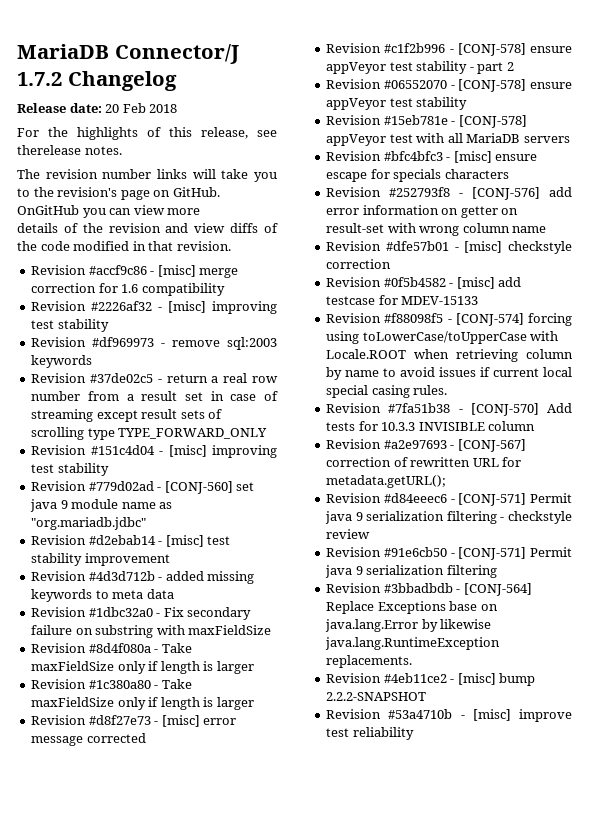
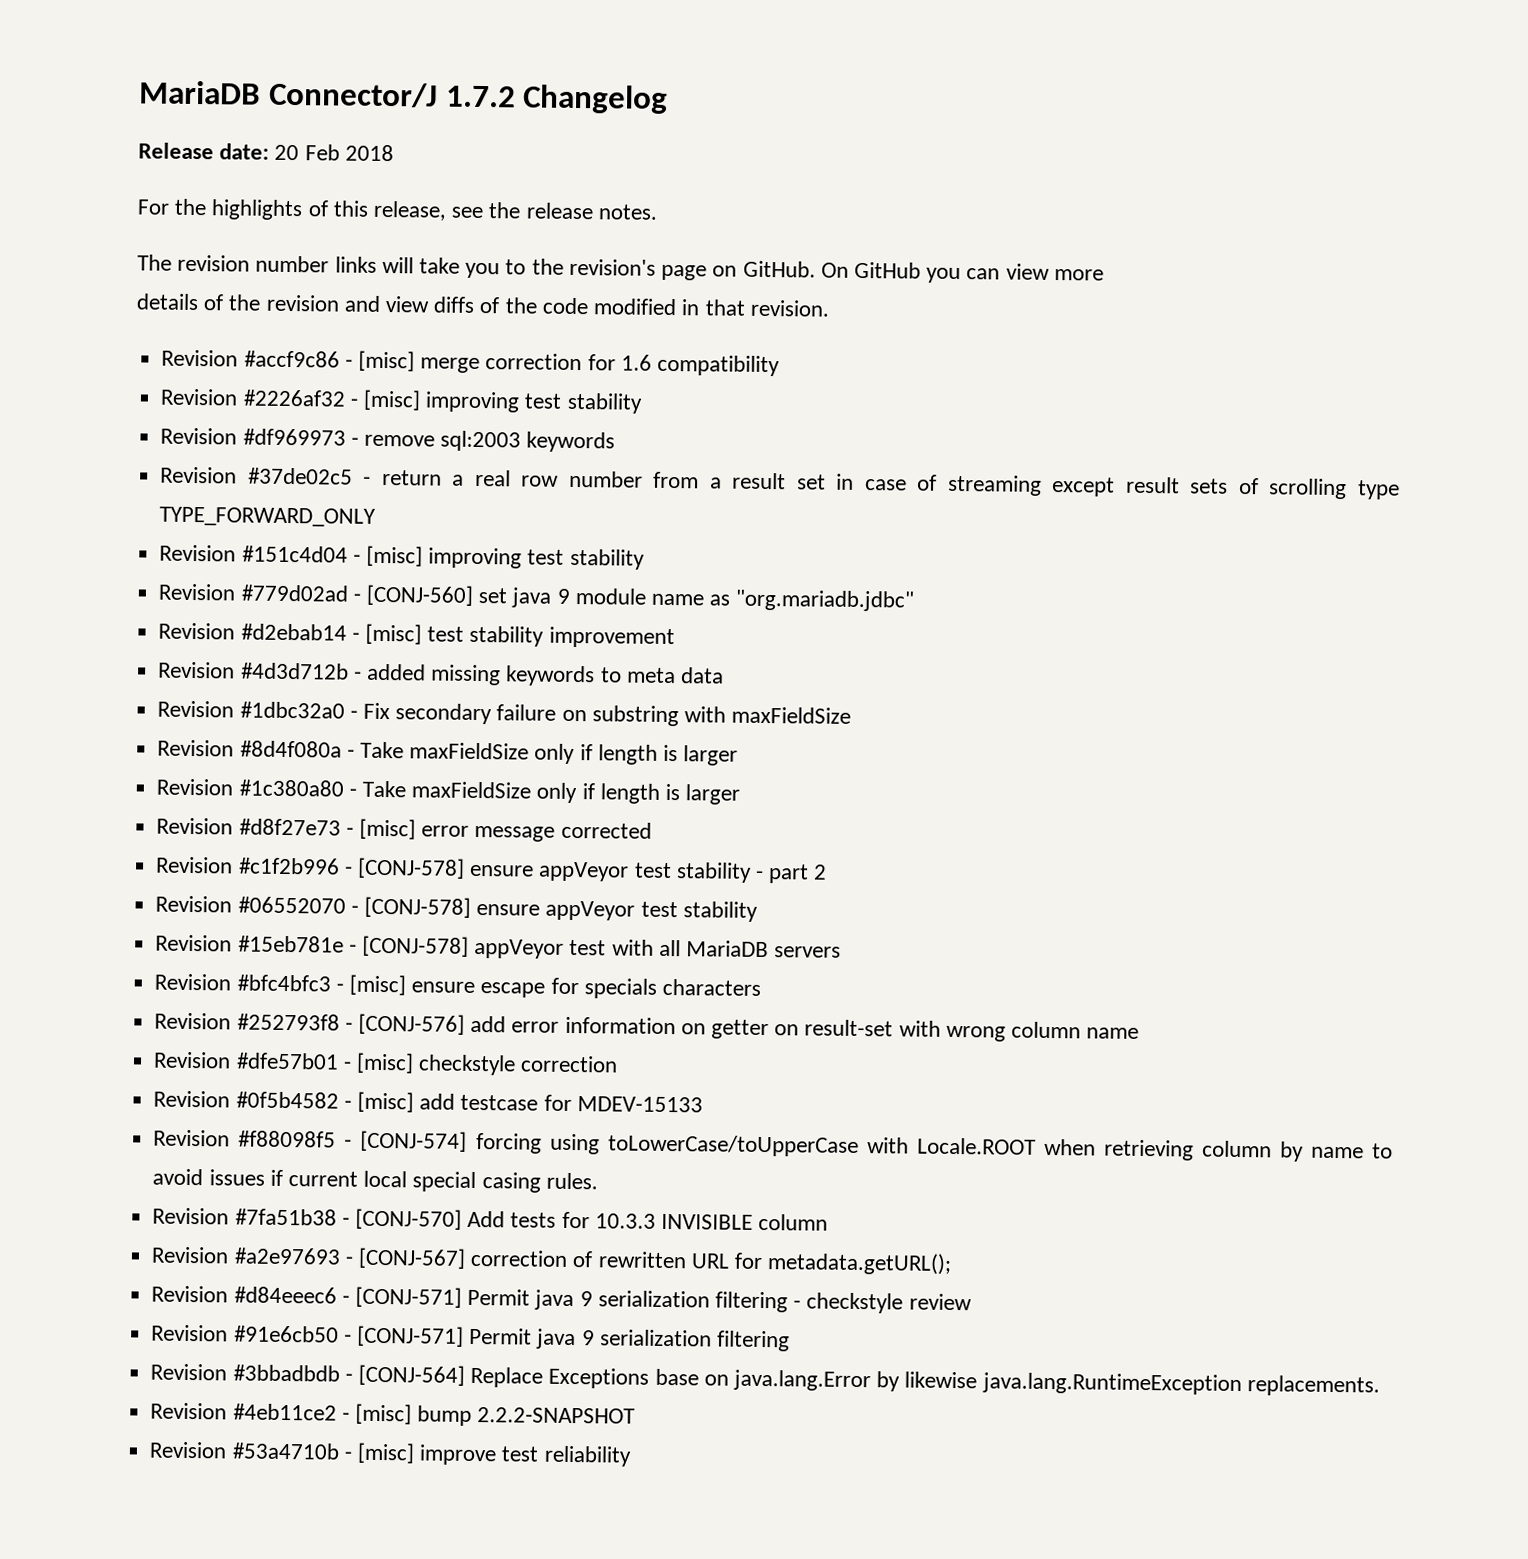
[17,145,81,155] therelease -> [488,202,594,220] the release
[17,205,79,215] OnGitHub -> [820,261,921,279] On GitHub

